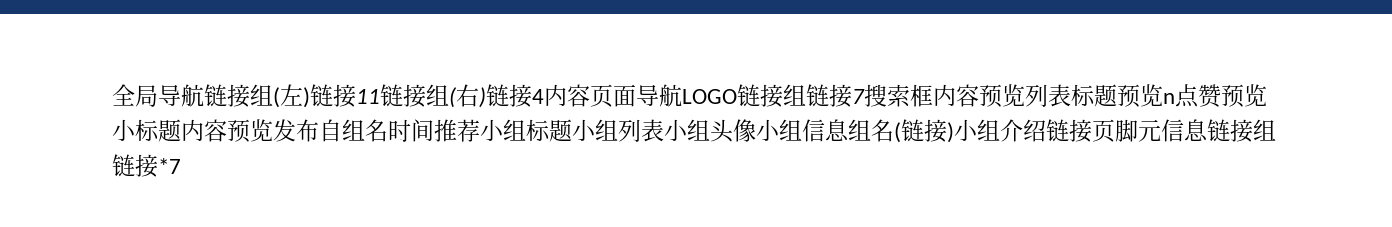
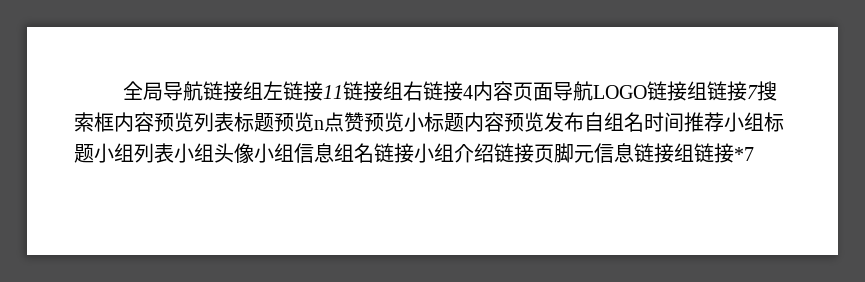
[273,84,310,108] (左) -> [262,81,283,100] 左
[449,84,486,108] (右) -> [402,81,423,101] 右
[894,119,954,143] (链接) -> [374,143,414,163] 链接

